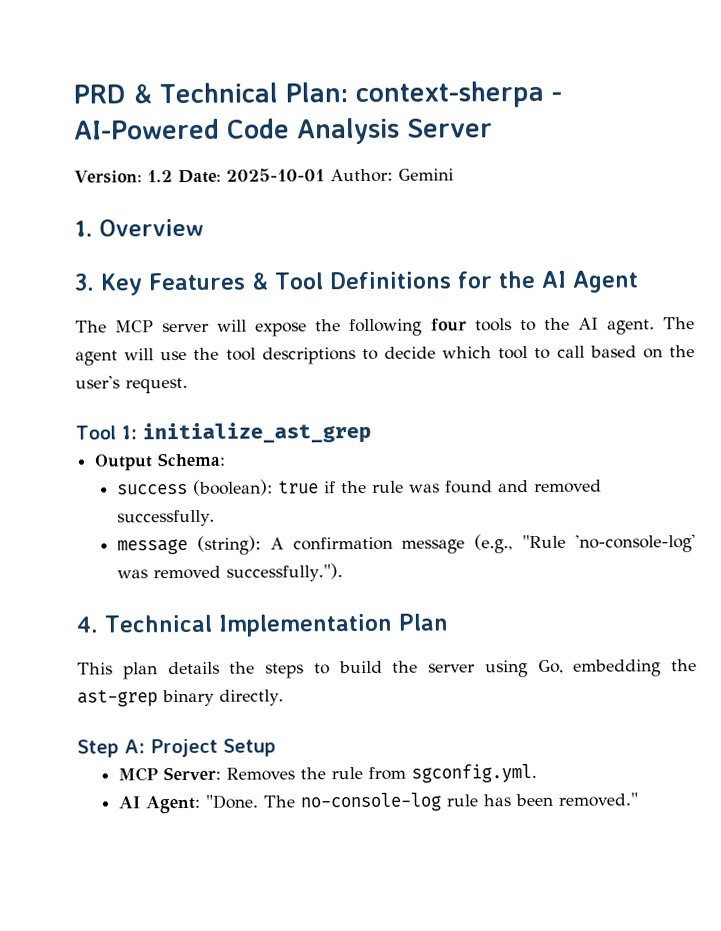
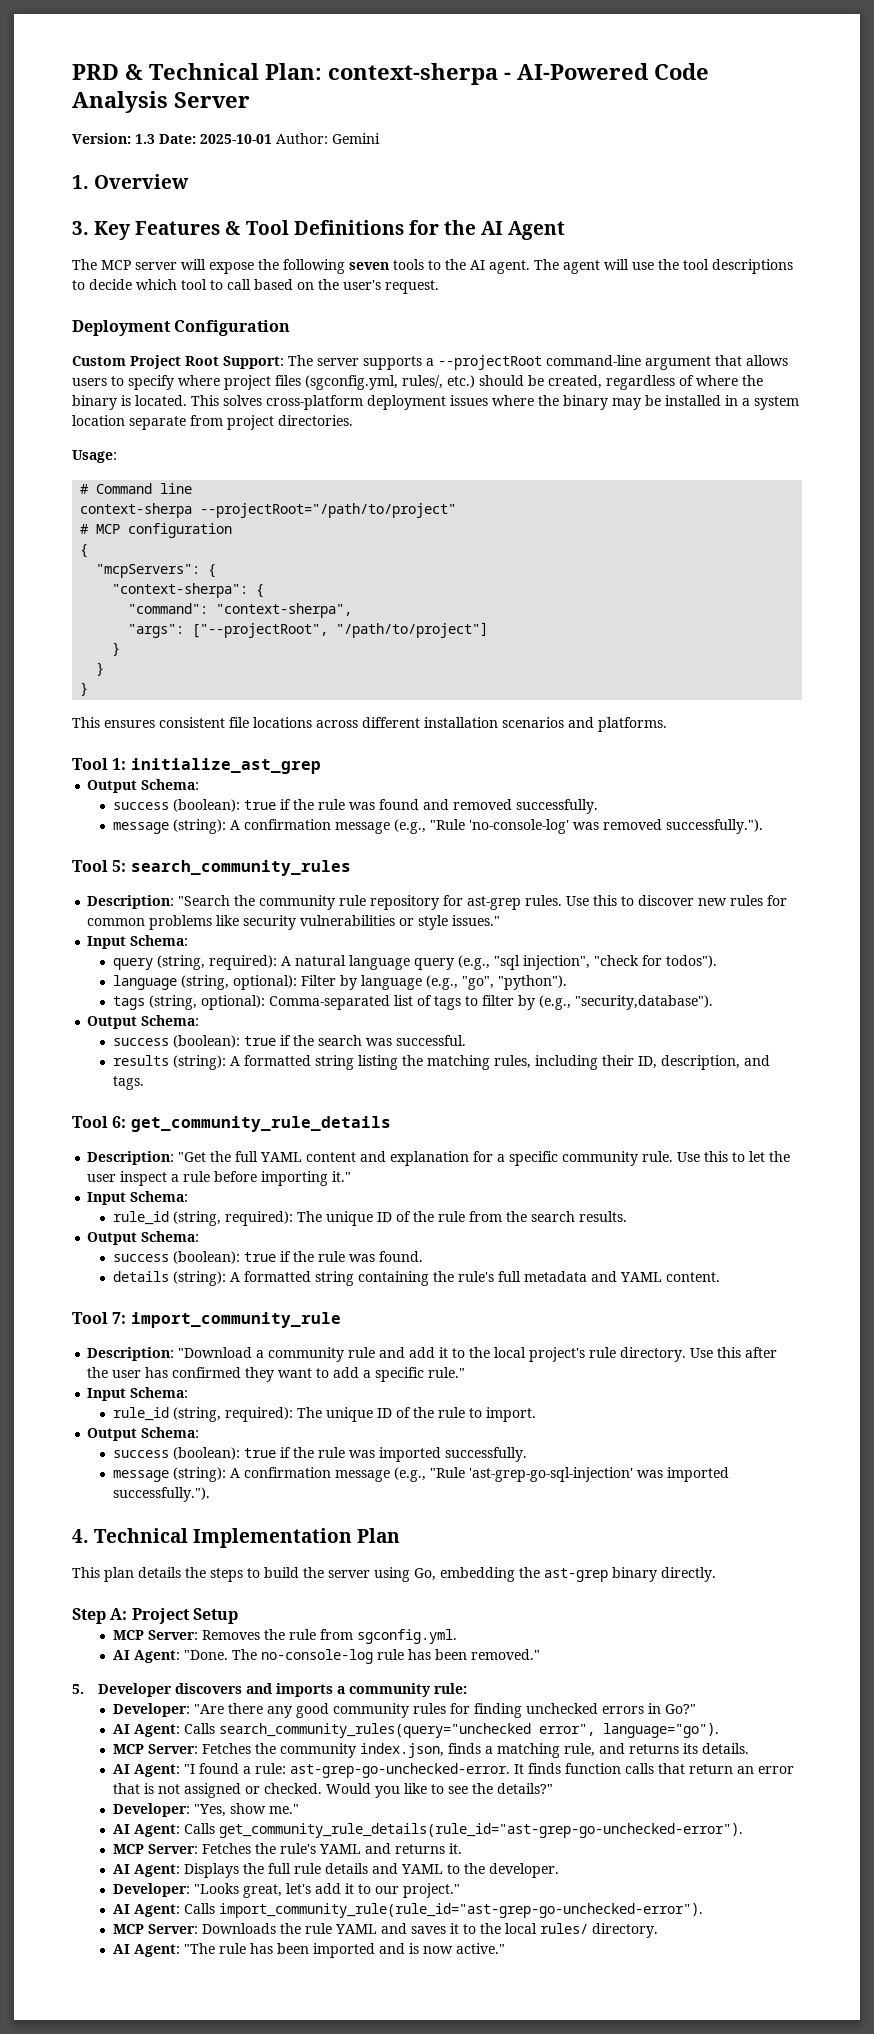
[146,170,173,183] 1.2 -> [135,134,155,144] 1.3
[430,318,467,332] four -> [349,262,389,270] seven
(188, 385) none -> [72,320,291,336] [72,355,788,370] [72,375,763,390] [72,395,799,410] [72,415,353,430] [72,450,117,463] [80,483,193,494] [80,503,457,518] [80,523,233,538] [80,544,89,558] [96,564,217,578] [112,583,265,598] [128,603,353,618] [128,622,489,638] [112,642,121,656] [96,662,105,676] [80,682,89,696] [72,717,667,732] // Deployment Configuration // Custom Project Root Support: The server supports a --projectRoot command-line argument that allows users to specify where project files (sgconfig.yml, rules/, etc.) should be created, regardless of where the binary is located. This solves cross-platform deployment issues where the binary may be installed in a system location separate from project directories. // Usage: // # Command line // context-sherpa --projectRoot="/path/to/project" // # MCP configuration // { // "mcpServers": { // "context-sherpa": { // "command": "context-sherpa", // "args": ["--projectRoot", "/path/to/project"] // } // } // } // This ensures consistent file locations across different installation scenarios and platforms.
(343, 572) none -> [72,860,351,876] [87,895,788,910] [87,915,501,930] [87,935,189,949] [113,955,718,970] [113,975,568,990] [113,995,714,1010] [87,1015,200,1029] [113,1035,467,1048] [113,1055,771,1070] [113,1076,145,1090] [72,1116,391,1132] [87,1151,791,1166] [87,1171,352,1186] [87,1191,189,1205] [113,1211,628,1226] [87,1231,200,1245] [113,1251,424,1264] [113,1271,721,1286] [72,1312,341,1328] [87,1347,778,1362] [87,1367,466,1382] [87,1387,189,1401] [113,1407,537,1422] [87,1427,200,1441] [113,1447,528,1462] [113,1467,730,1482] [113,1487,211,1502] // Tool 5: search_community_rules // Description: "Search the community rule repository for ast-grep rules. Use this to discover new rules for common problems like security vulnerabilities or style issues." // Input Schema: // query (string, required): A natural language query (e.g., "sql injection", "check for todos"). // language (string, optional): Filter by language (e.g., "go", "python"). // tags (string, optional): Comma-separated list of tags to filter by (e.g., "security,database"). // Output Schema: // success (boolean): true if the search was successful. // results (string): A formatted string listing the matching rules, including their ID, description, and tags. // Tool 6: get_community_rule_details // Description: "Get the full YAML content and explanation for a specific community rule. Use this to let the user inspect a rule before importing it." // Input Schema: // rule_id (string, required): The unique ID of the rule from the search results. // Output Schema: // success (boolean): true if the rule was found. // details (string): A formatted string containing the rule's full metadata and YAML content. // Tool 7: import_community_rule // Description: "Download a community rule and add it to the local project's rule directory. Use this after the user has confirmed they want to add a specific rule." // Input Schema: // rule_id (string, required): The unique ID of the rule to import. // Output Schema: // success (boolean): true if the rule was imported successfully. // message (string): A confirmation message (e.g., "Rule 'ast-grep-go-sql-injection' was imported successfully.").
(638, 799) none -> [72,1683,467,1697] [113,1703,697,1718] [113,1723,720,1738] [113,1743,750,1758] [113,1763,795,1778] [113,1783,554,1798] [113,1803,300,1817] [113,1823,744,1838] [113,1843,463,1854] [113,1863,560,1878] [113,1883,461,1898] [113,1903,704,1918] [113,1923,659,1938] [113,1943,506,1958] // 5. Developer discovers and imports a community rule: // Developer: "Are there any good community rules for finding unchecked errors in Go?" // AI Agent: Calls search_community_rules(query="unchecked error", language="go"). // MCP Server: Fetches the community index.json, finds a matching rule, and returns its details. // AI Agent: "I found a rule: ast-grep-go-unchecked-error. It finds function calls that return an error that is not assigned or checked. Would you like to see the details?" // Developer: "Yes, show me." // AI Agent: Calls get_community_rule_details(rule_id="ast-grep-go-unchecked-error"). // MCP Server: Fetches the rule's YAML and returns it. // AI Agent: Displays the full rule details and YAML to the developer. // Developer: "Looks great, let's add it to our project." // AI Agent: Calls import_community_rule(rule_id="ast-grep-go-unchecked-error"). // MCP Server: Downloads the rule YAML and saves it to the local rules/ directory. // AI Agent: "The rule has been imported and is now active."

